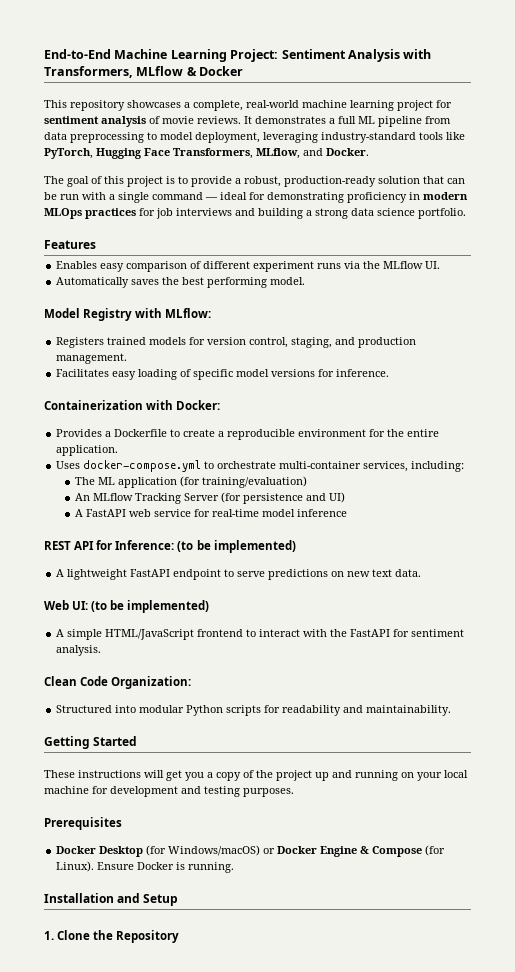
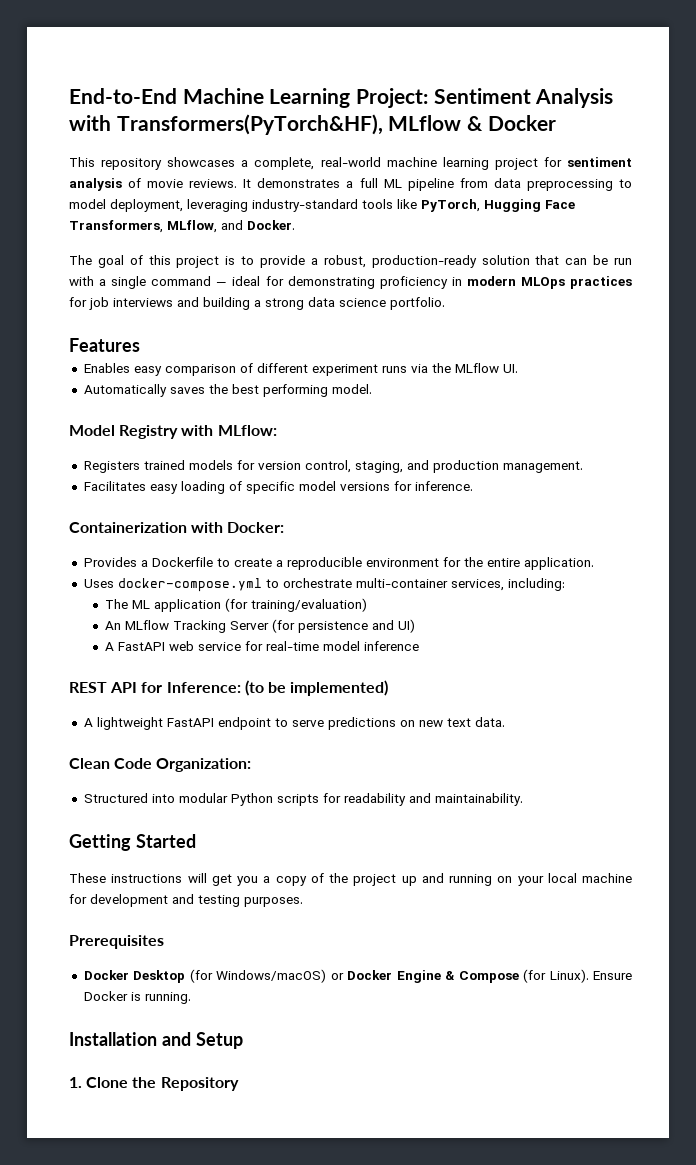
[44,66,133,78] Transformers, -> [116,114,383,135] Transformers(PyTorch&HF),
[44,600,210,613] [56,629,465,640] [56,645,102,656] // Web UI: (to be implemented) // A simple HTML/JavaScript frontend to interact with the FastAPI for sentiment analysis. -> (505, 722) none

